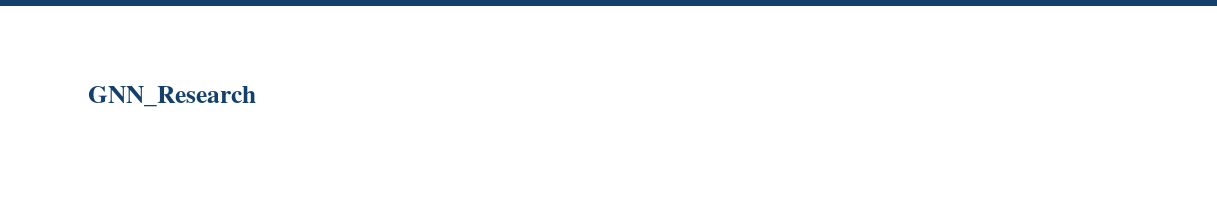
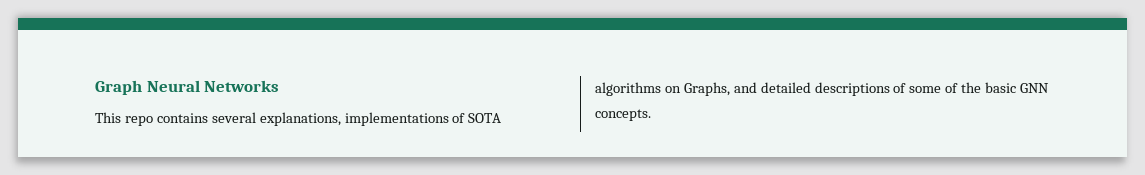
[88,86,256,107] GNN_Research -> [95,80,280,95] [95,112,502,126] [595,82,1050,96] [595,109,651,121] Graph Neural Networks // This repo contains several explanations, implementations of SOTA algorithms on Graphs, and detailed descriptions of some of the basic GNN concepts.

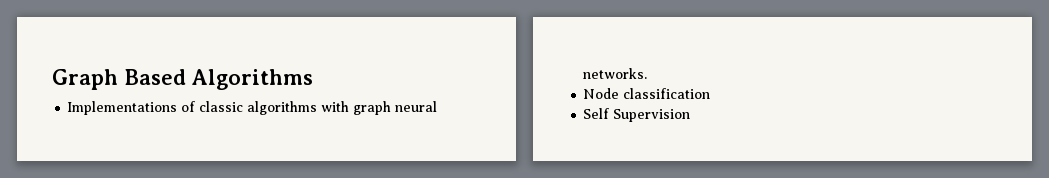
[146,80,280,92] [95,112,502,126] [595,82,1050,96] [595,109,651,121] Neural Networks // This repo contains several explanations, implementations of SOTA algorithms on Graphs, and detailed descriptions of some of the basic GNN concepts. -> [124,69,313,90] [67,101,438,115] [583,68,648,79] [583,88,711,99] [583,108,691,122] Based Algorithms // Implementations of classic algorithms with graph neural networks. // Node classification // Self Supervision

